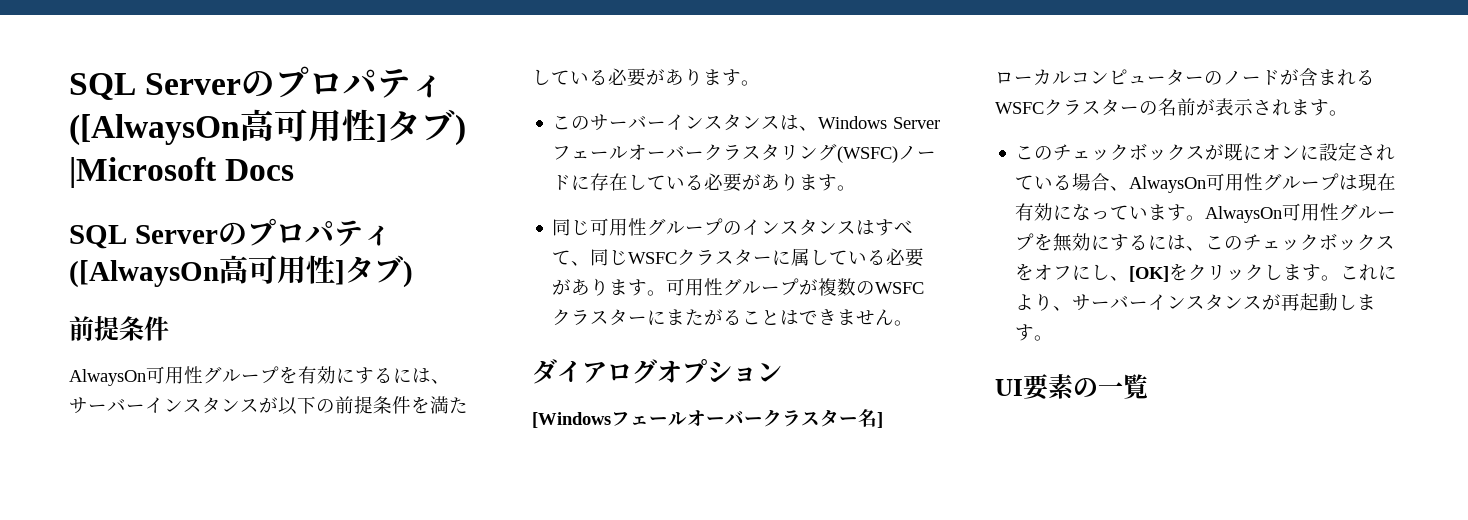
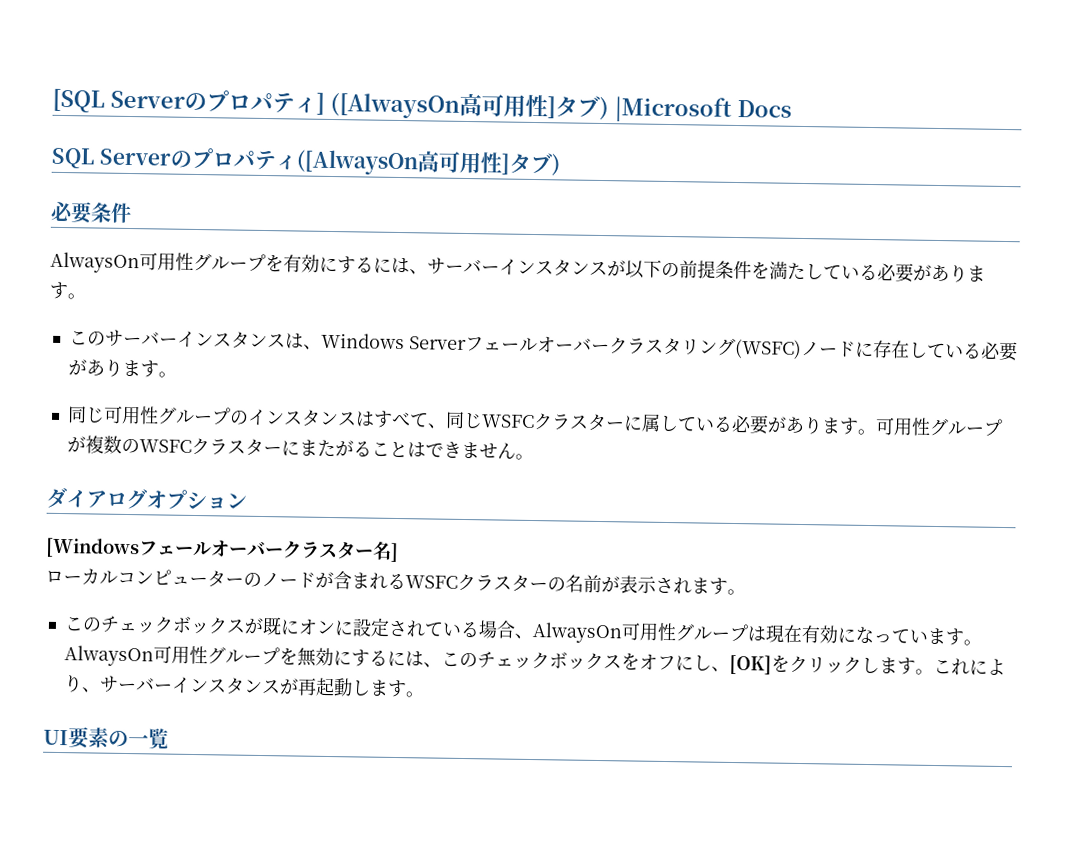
[69,66,446,100] SQL Serverのプロパティ -> [52,88,325,115] [SQL Serverのプロパティ]
[69,316,119,341] 前提 -> [50,201,93,224] 必要

